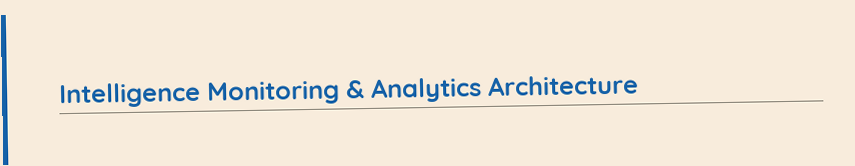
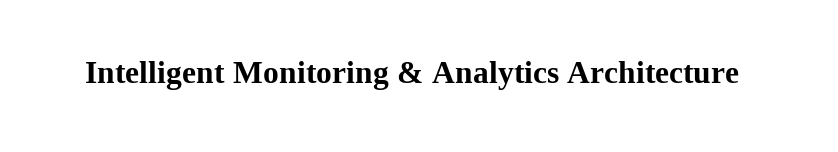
[58,81,201,109] Intelligence -> [85,61,225,90] Intelligent

